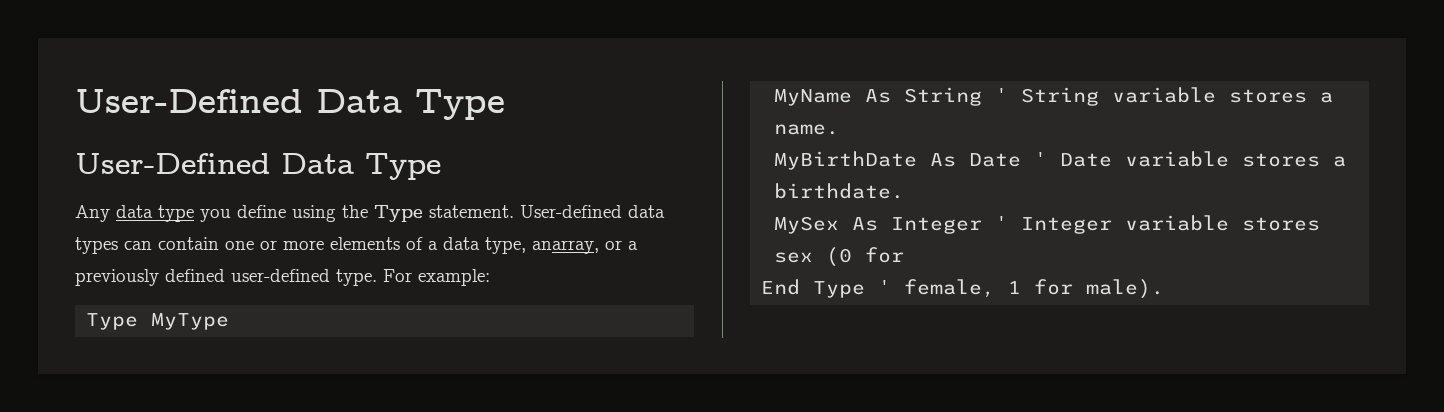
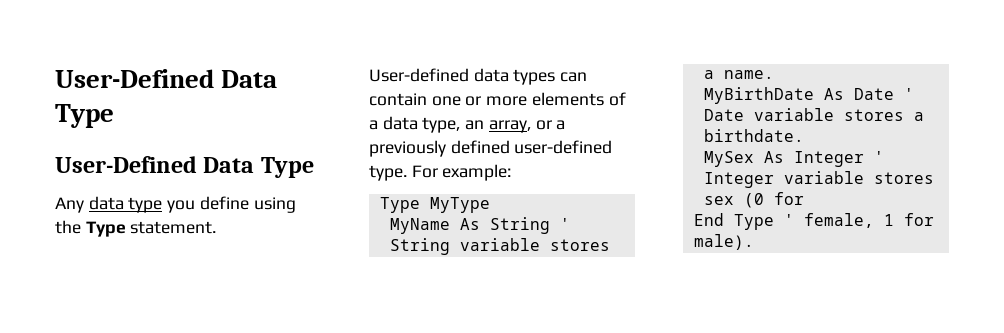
[532,240,599,254] anarray, -> [465,120,531,133] an array,

